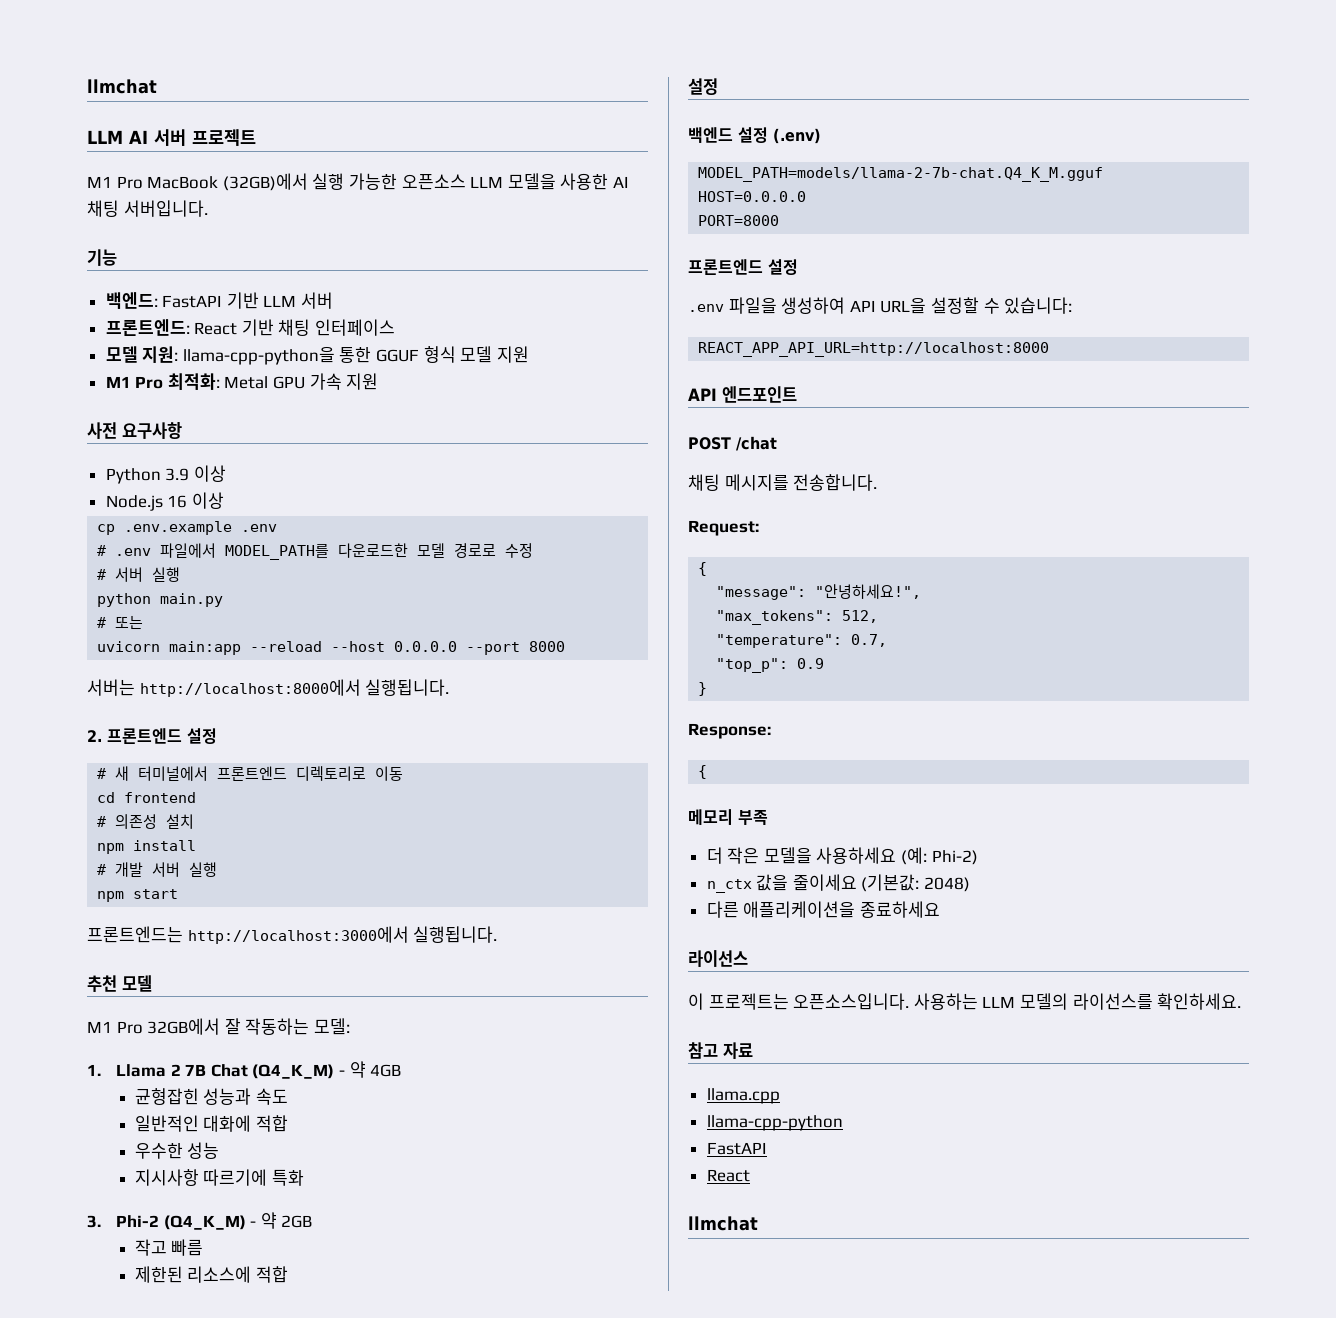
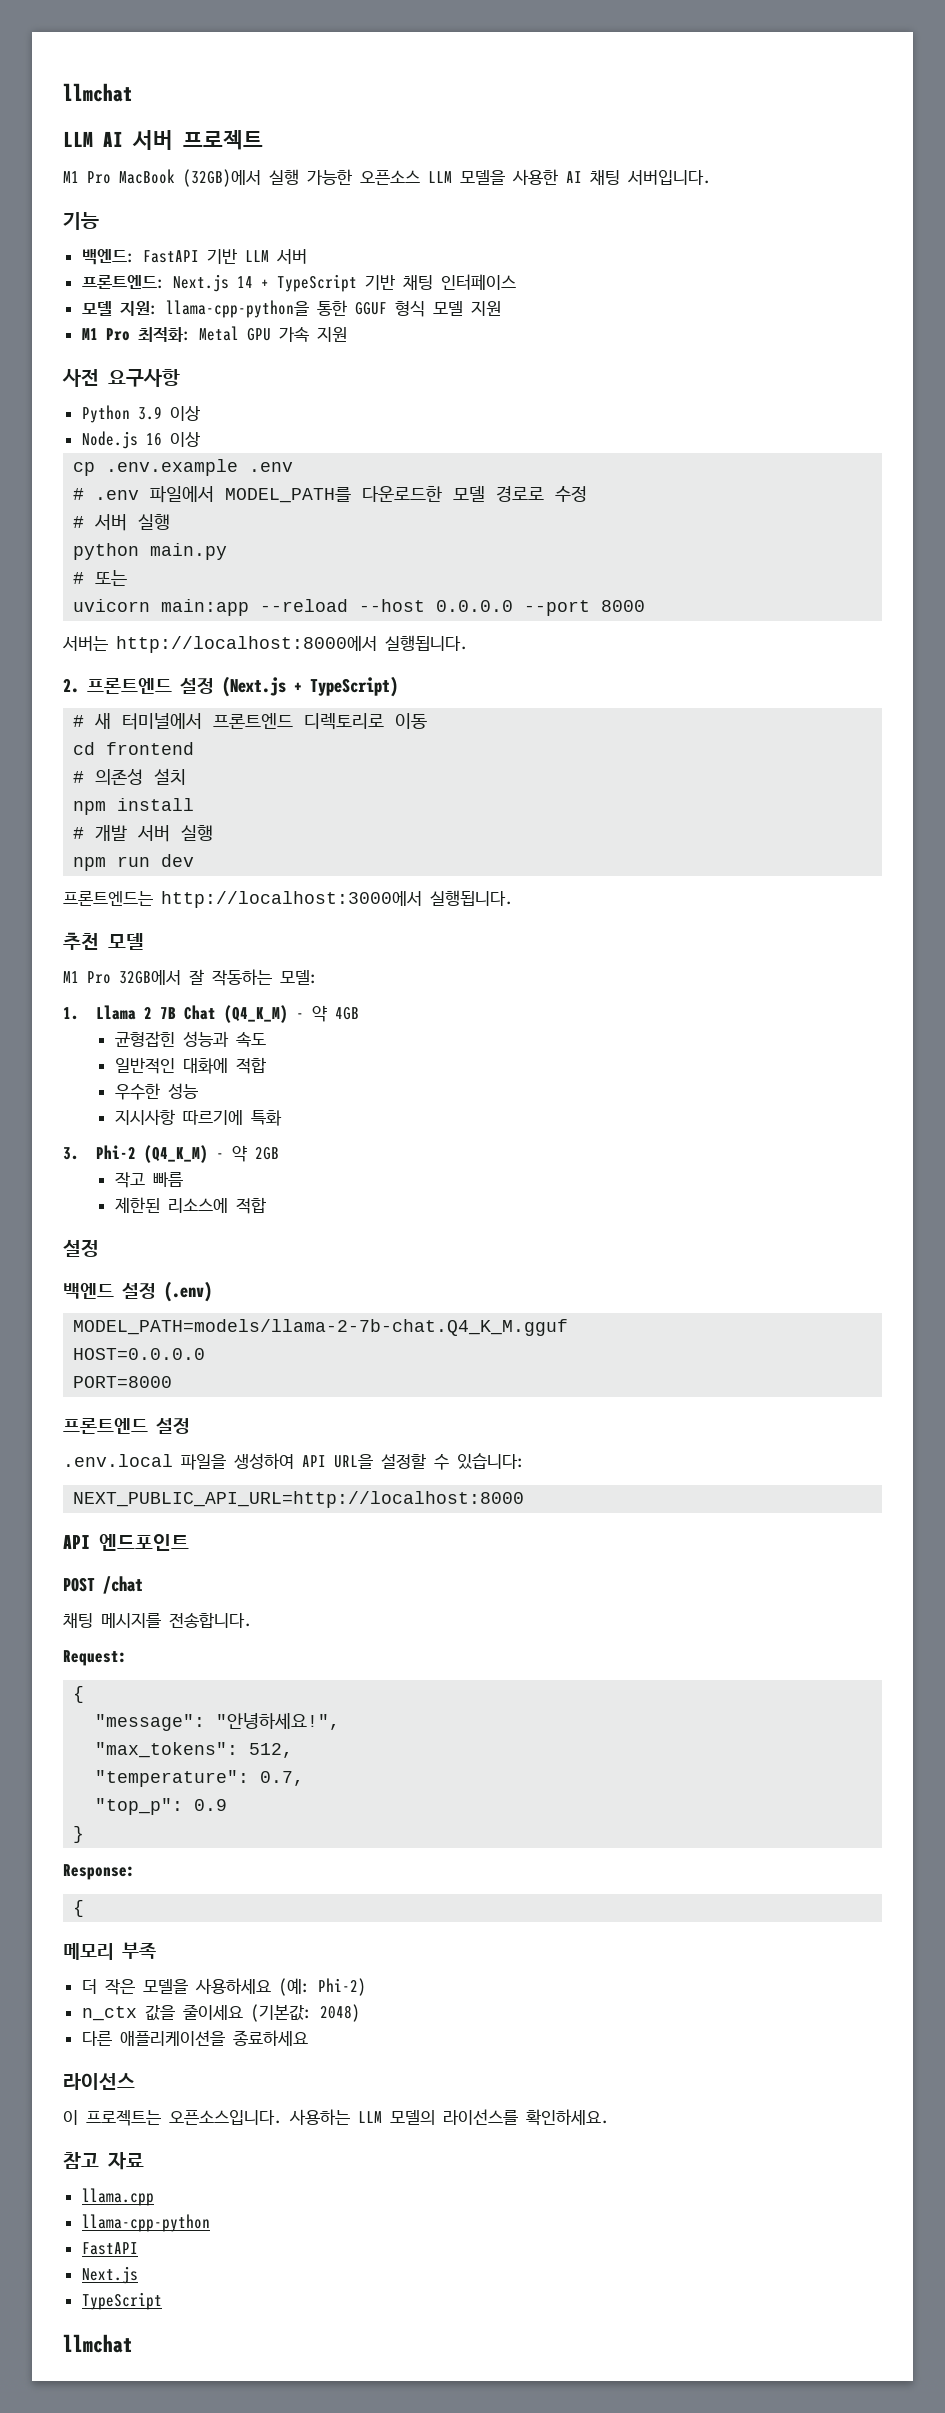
[194,322,238,335] React -> [172,274,357,292] Next.js 14 + TypeScript
(217, 736) none -> [222,676,398,697] (Next.js + TypeScript)
[133,889,179,899] start -> [117,854,195,867] run dev
[688,304,724,312] .env -> [63,1454,173,1467] .env.local
[698,342,1050,357] REACT_APP_API_URL=http://localhost:8000 -> [73,1491,525,1508] NEXT_PUBLIC_API_URL=http://localhost:8000
[706,1169,750,1182] React -> [81,2266,138,2284] [81,2292,162,2310] Next.js // TypeScript

